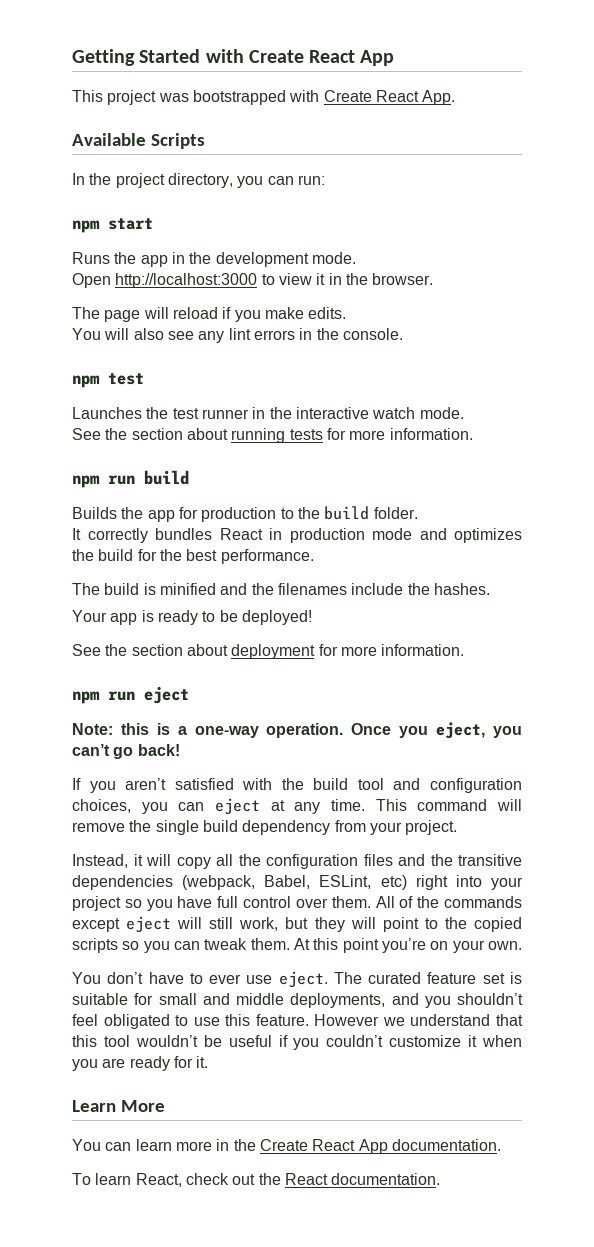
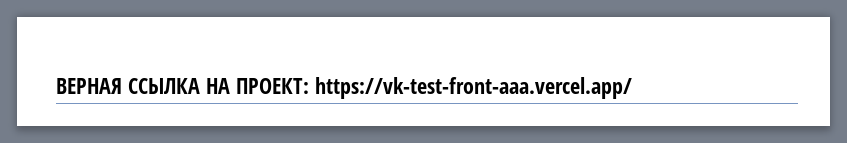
[72,49,395,66] [72,90,456,105] [72,133,205,149] [72,173,325,188] [72,218,153,233] [72,252,356,267] [72,273,434,288] [72,307,347,322] [72,328,403,343] [72,373,144,388] [72,407,464,419] [72,428,473,443] [72,470,189,488] [72,506,418,522] [72,528,522,543] [72,549,314,564] [72,583,490,595] [72,610,312,625] [72,644,465,659] [72,686,189,704] [72,722,523,739] [72,744,180,759] [72,778,522,793] [72,798,522,815] [72,820,458,835] [72,854,522,869] [72,875,524,890] [72,896,522,911] [72,916,523,933] [72,938,522,953] [72,971,522,988] [72,993,523,1008] [72,1014,523,1029] [72,1035,522,1050] [72,1056,209,1071] [72,1100,165,1112] [72,1139,501,1154] [72,1173,441,1187] Getting Started with Create React App // This project was bootstrapped with Create React App. // Available Scripts // In the project directory, you can run: // npm start // Runs the app in the development mode. // Open http://localhost:3000 to view it in the browser. // The page will reload if you make edits. // You will also see any lint errors in the console. // npm test // Launches the test runner in the interactive watch mode. // See the section about running tests for more information. // npm run build // Builds the app for production to the build folder. // It correctly bundles React in production mode and optimizes the build for the best performance. // The build is minified and the filenames include the hashes. // Your app is ready to be deployed! // See the section about deployment for more information. // npm run eject // Note: this is a one-way operation. Once you eject, you can’t go back! // If you aren’t satisfied with the build tool and configuration choices, you can eject at any time. This command will remove the single build dependency from your project. // Instead, it will copy all the configuration files and the transitive dependencies (webpack, Babel, ESLint, etc) right into your project so you have full control over them. All of the commands except eject will still work, but they will point to the copied scripts so you can tweak them. At this point you’re on your own. // You don’t have to ever use eject. The curated feature set is suitable for small and middle deployments, and you shouldn’t feel obligated to use this feature. However we understand that this tool wouldn’t be useful if you couldn’t customize it when you are ready for it. // Learn More // You can learn more in the Create React App documentation. // To learn React, check out the React documentation. -> [56,77,632,99] ВЕРНАЯ ССЫЛКА НА ПРОЕКТ: https://vk-test-front-aaa.vercel.app/

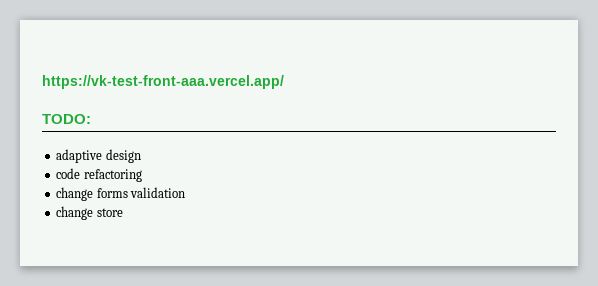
[56,77,632,99] ВЕРНАЯ ССЫЛКА НА ПРОЕКТ: https://vk-test-front-aaa.vercel.app/ -> [42,75,284,89] [42,114,91,124] [56,149,141,163] [56,168,142,182] [56,187,186,201] [56,206,123,220] https://vk-test-front-aaa.vercel.app/ // TODO: // adaptive design // code refactoring // change forms validation // change store

